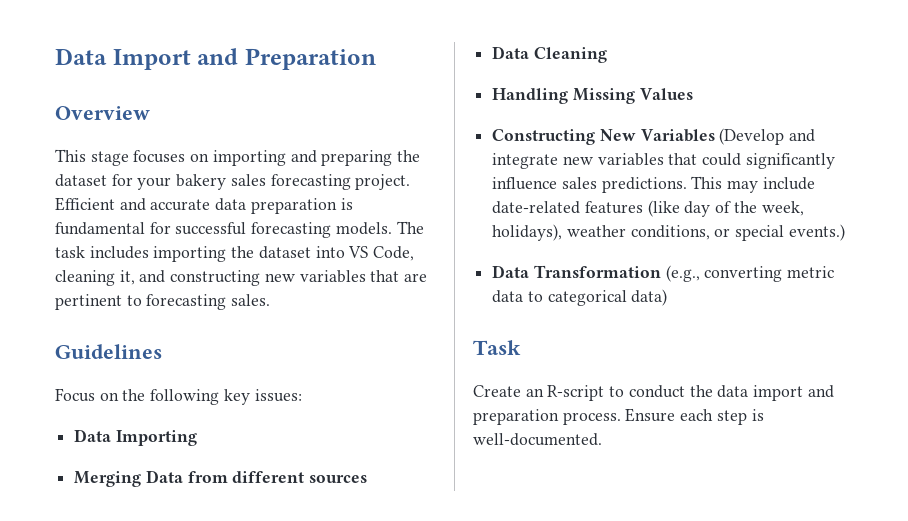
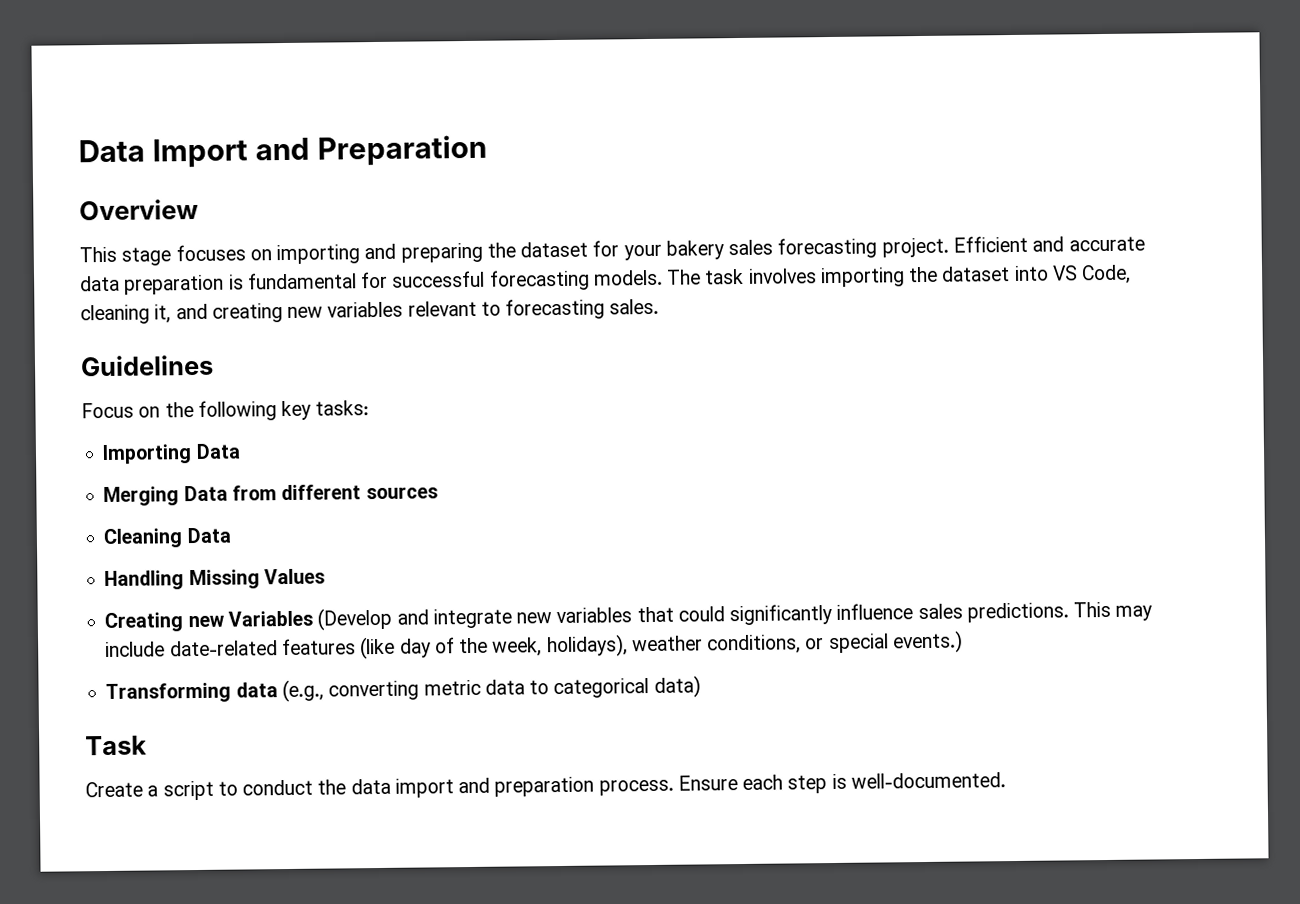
[89,246,149,259] includes -> [747,268,817,284] involves
[170,270,428,286] [55,294,122,310] constructing new variables that are pertinent -> [211,300,477,323] creating new variables relevant
[254,389,302,402] [74,429,197,446] issues: // Data Importing -> [315,400,370,416] [102,443,241,465] tasks: // Importing Data
[492,46,607,63] Data Cleaning -> [103,527,231,549] Cleaning Data
[492,129,636,145] Constructing New -> [104,612,224,633] Creating new
[492,265,661,278] Data Transformation -> [105,682,278,703] Transforming data
[525,385,605,401] an R-script -> [147,780,214,801] a script

